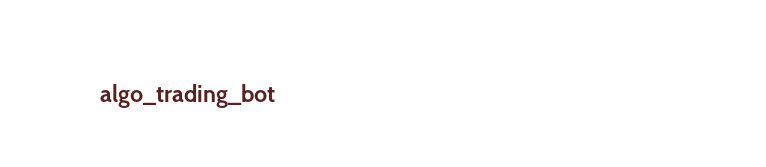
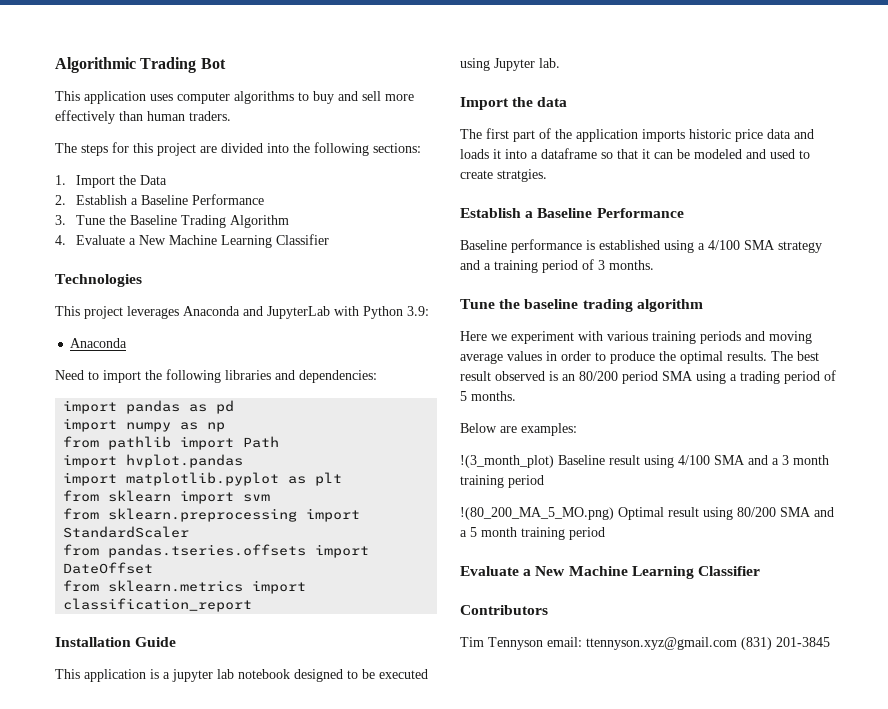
[100,84,275,108] algo_trading_bot -> [55,57,226,73] [55,91,414,104] [55,110,231,124] [55,142,421,156] [55,175,167,188] [55,194,264,205] [55,215,289,228] [55,234,329,248] [55,274,142,287] [55,306,429,319] [70,338,128,348] [55,369,377,383] [63,400,235,414] [63,418,226,432] [63,436,280,450] [63,454,244,468] [63,472,343,486] [63,490,271,504] [63,508,361,522] [63,526,190,538] [63,544,370,558] [63,562,154,574] [63,580,307,594] [63,598,253,612] [55,637,177,647] [55,669,428,682] [460,58,560,71] [460,97,568,110] [460,128,814,142] [460,148,810,159] [460,169,547,182] [460,208,684,218] [460,239,822,253] [460,259,654,273] [460,299,703,312] [460,331,812,344] [460,351,819,364] [460,370,836,384] [460,391,516,401] [460,423,577,436] [460,455,829,468] [460,475,544,488] [460,507,834,520] [460,527,605,540] [460,566,760,579] [460,605,548,615] [460,637,830,650] Algorithmic Trading Bot // This application uses computer algorithms to buy and sell more effectively than human traders. // The steps for this project are divided into the following sections: // 1. Import the Data // 2. Establish a Baseline Performance // 3. Tune the Baseline Trading Algorithm // 4. Evaluate a New Machine Learning Classifier // Technologies // This project leverages Anaconda and JupyterLab with Python 3.9: // Anaconda // Need to import the following libraries and dependencies: // import pandas as pd // import numpy as np // from pathlib import Path // import hvplot.pandas // import matplotlib.pyplot as plt // from sklearn import svm // from sklearn.preprocessing import StandardScaler // from pandas.tseries.offsets import DateOffset // from sklearn.metrics import classification_report // Installation Guide // This application is a jupyter lab notebook designed to be executed using Jupyter lab. // Import the data // The first part of the application imports historic price data and loads it into a dataframe so that it can be modeled and used to create stratgies. // Establish a Baseline Performance // Baseline performance is established using a 4/100 SMA strategy and a training period of 3 months. // Tune the baseline trading algorithm // Here we experiment with various training periods and moving average values in order to produce the optimal results. The best result observed is an 80/200 period SMA using a trading period of 5 months. // Below are examples: // !(3_month_plot) Baseline result using 4/100 SMA and a 3 month training period // !(80_200_MA_5_MO.png) Optimal result using 80/200 SMA and a 5 month training period // Evaluate a New Machine Learning Classifier // Contributors // Tim Tennyson email: ttennyson.xyz@gmail.com (831) 201-3845

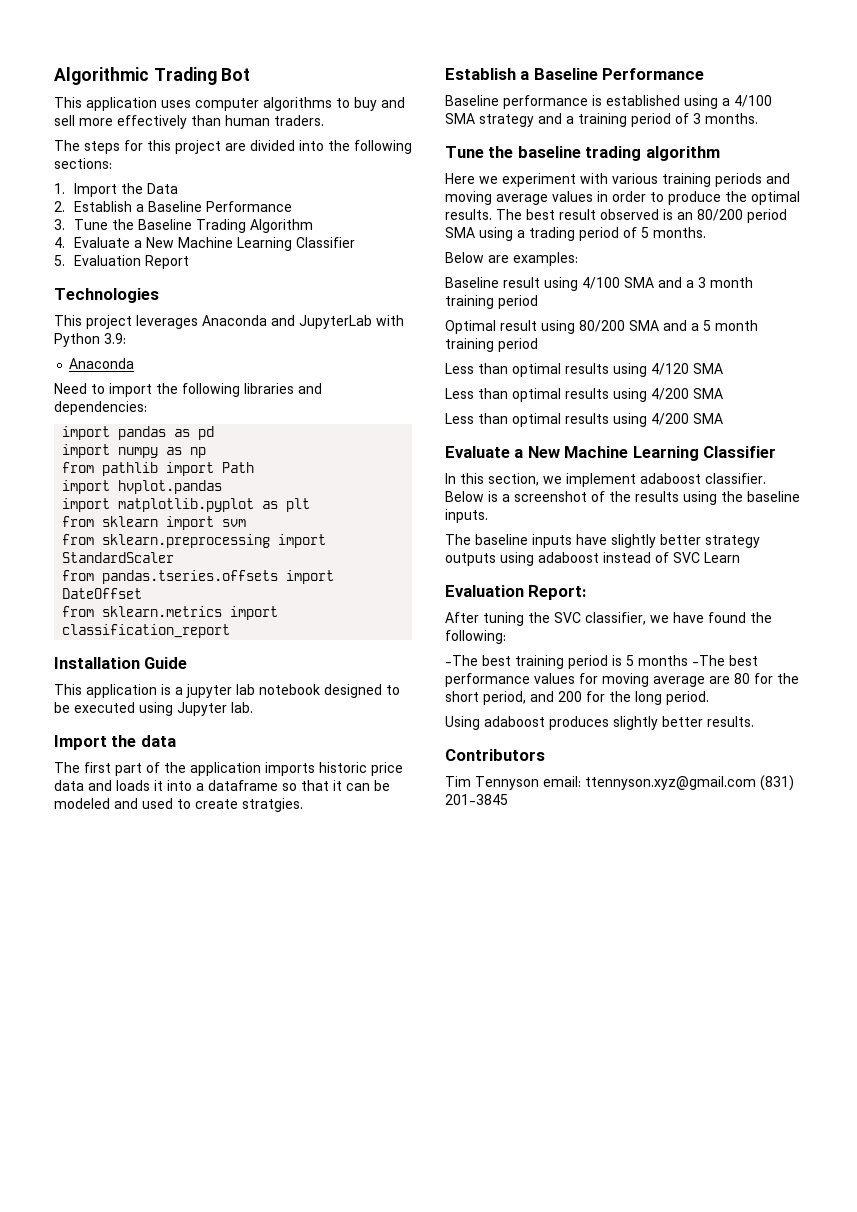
(329, 239) none -> [54,255,189,269] // 5. Evaluation Report
[460,455,554,468] !(3_month_plot) -> (578, 259) none
[460,507,614,520] !(80_200_MA_5_MO.png) -> (538, 302) none
[460,566,760,579] // Evaluate a New Machine Learning Classifier -> [445,363,723,377] [445,388,723,402] [445,413,723,427] [445,446,777,461] [445,473,766,487] [445,491,800,505] [445,509,488,523] [445,534,760,548] [445,552,740,566] [445,585,587,600] [445,612,772,626] [445,630,506,644] [445,655,758,669] [445,673,799,687] [445,691,709,705] [445,716,754,730] // Less than optimal results using 4/120 SMA // Less than optimal results using 4/200 SMA // Less than optimal results using 4/200 SMA // Evaluate a New Machine Learning Classifier // In this section, we implement adaboost classifier. Below is a screenshot of the results using the baseline inputs. // The baseline inputs have slightly better strategy outputs using adaboost instead of SVC Learn // Evaluation Report: // After tuning the SVC classifier, we have found the following: // -The best training period is 5 months -The best performance values for moving average are 80 for the short period, and 200 for the long period. // Using adaboost produces slightly better results.

